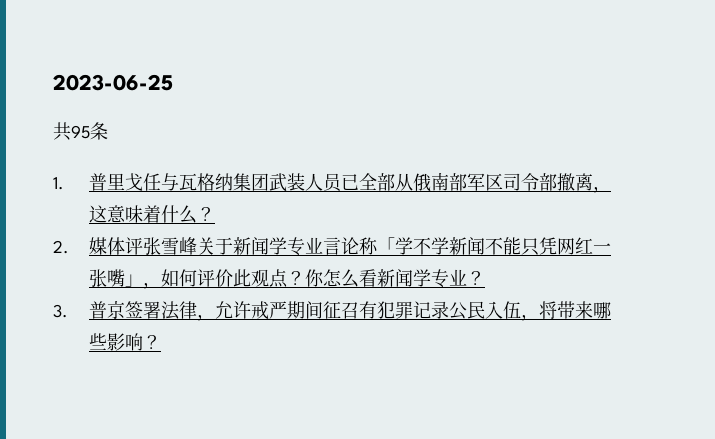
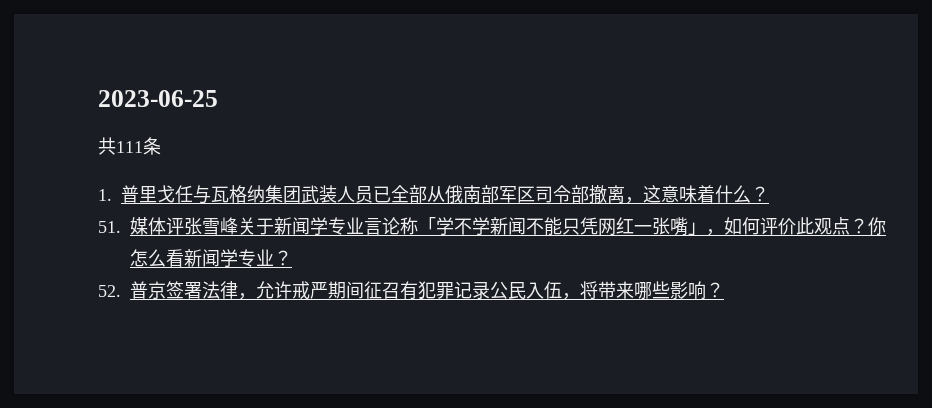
[71,125,90,139] 95 -> [116,141,143,153] 111
[53,240,69,254] 2. -> [98,221,121,233] 51.
[53,304,68,318] 3. -> [98,285,121,297] 52.

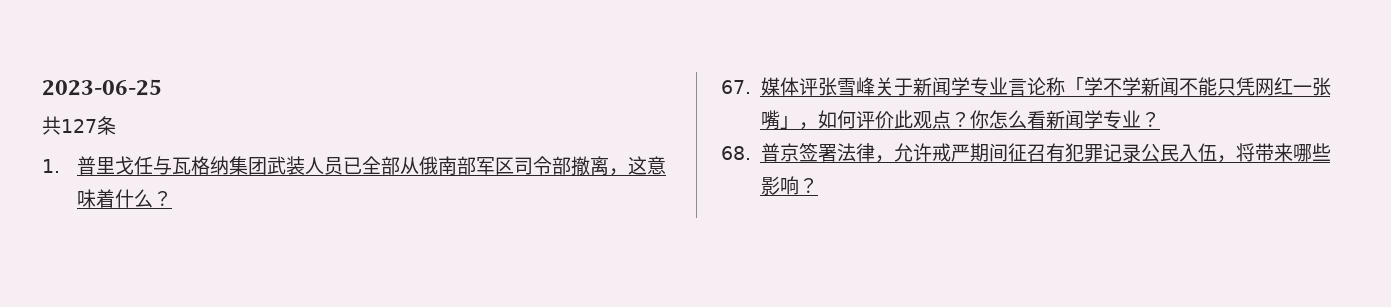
[116,141,143,153] 111 -> [61,119,97,133] 127
[98,221,121,233] 51. -> [721,80,751,94] 67.
[98,285,121,297] 52. -> [721,146,751,160] 68.

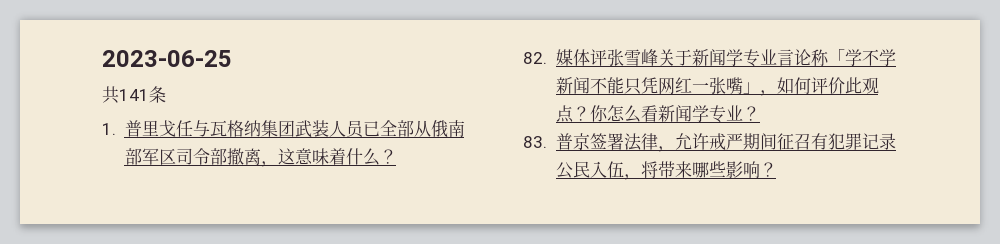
[61,119,97,133] 127 -> [119,89,149,101] 141
[721,80,751,94] 67. -> [523,52,547,64] 82.
[721,146,751,160] 68. -> [523,136,547,148] 83.

